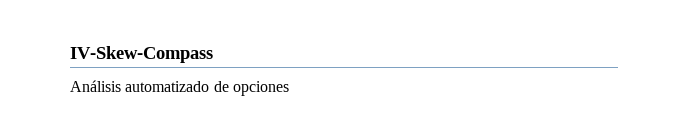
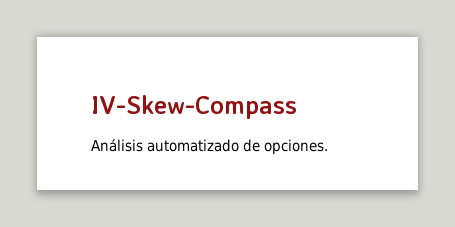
[232,81,289,96] opciones -> [264,139,329,155] opciones.

